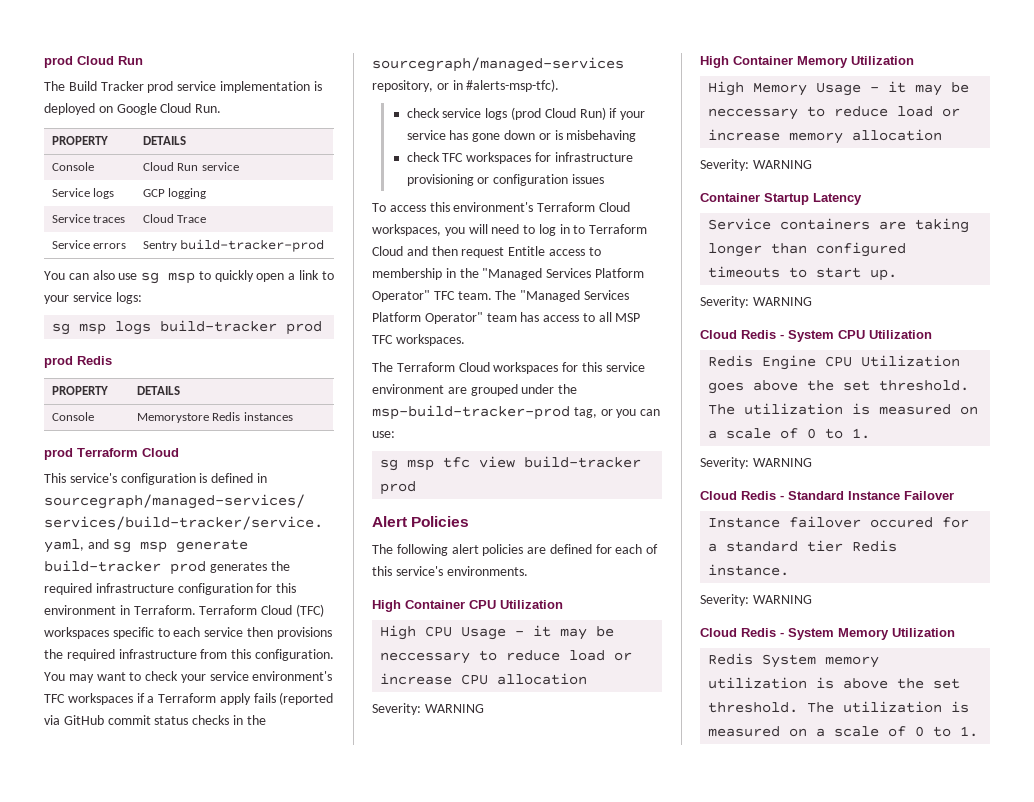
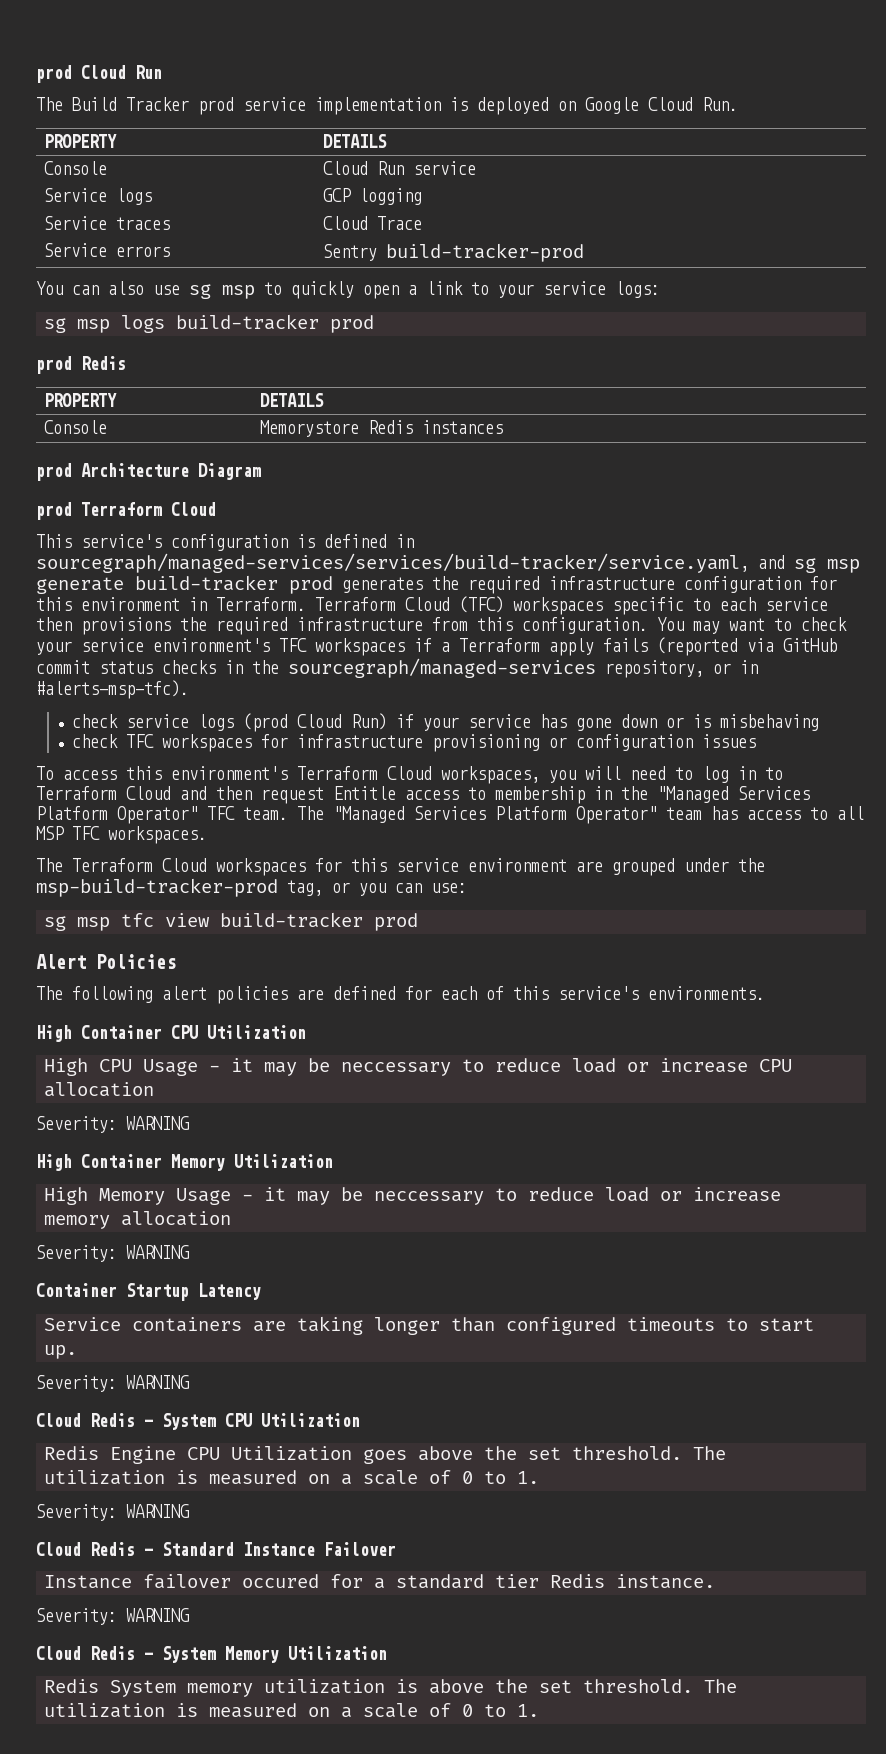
(293, 416) none -> [36,463,261,481] // prod Architecture Diagram

